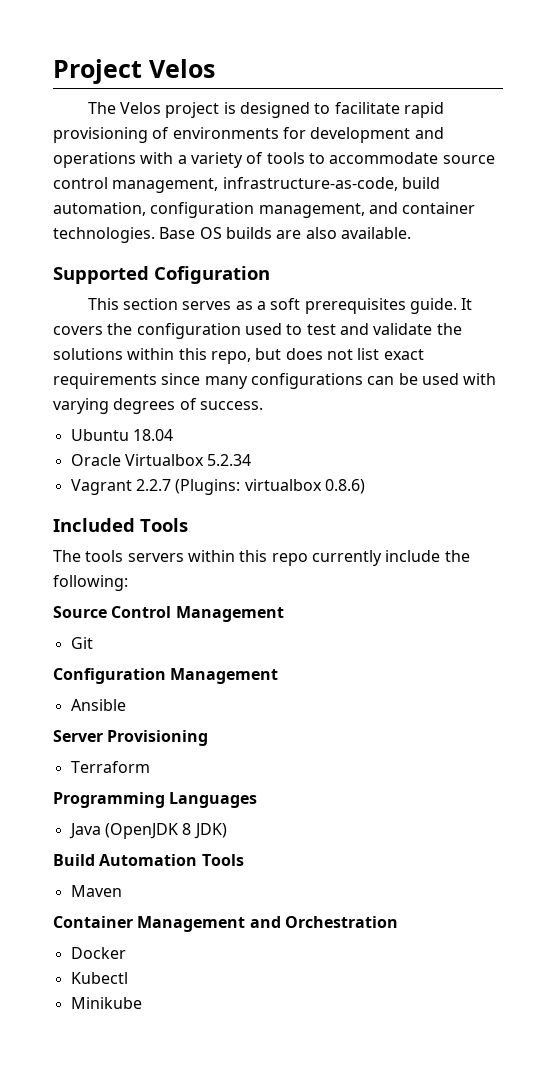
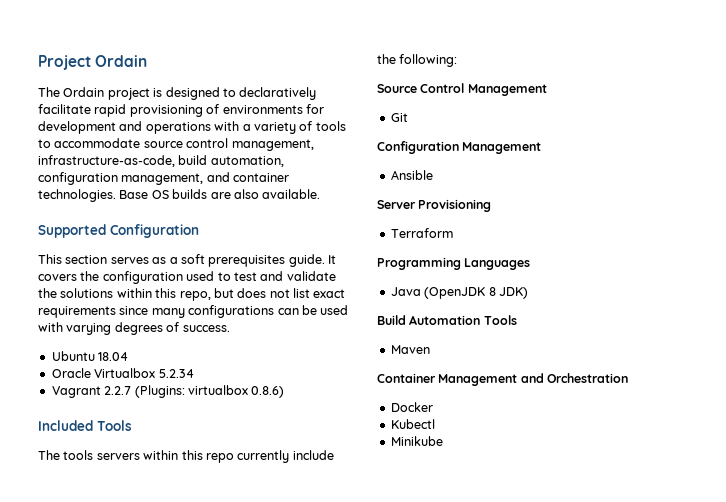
[149,59,215,78] [87,102,161,114] Velos // The Velos -> [95,55,148,67] [38,87,105,97] Ordain // The Ordain
(331, 108) none -> [239,87,317,100] declaratively
[154,266,270,284] Cofiguration -> [110,224,199,238] Configuration

